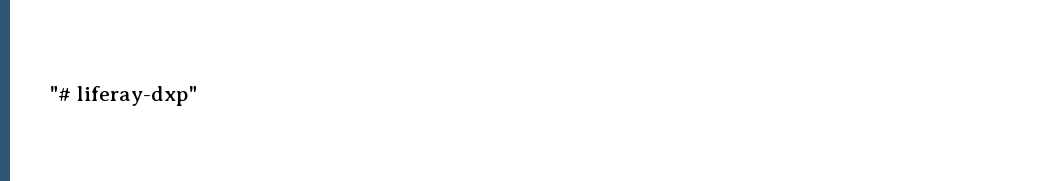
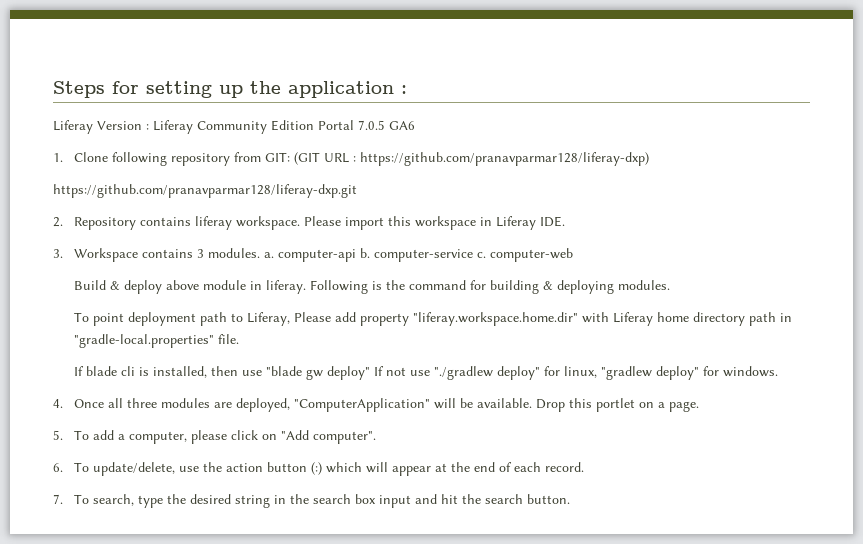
[50,86,197,106] "# liferay-dxp" -> [53,81,407,98] [53,120,415,134] [53,152,650,166] [53,184,357,198] [53,216,566,230] [53,248,574,262] [74,280,671,294] [74,312,793,326] [74,334,240,348] [74,366,779,380] [53,398,700,412] [53,430,377,444] [53,462,585,476] [53,494,571,508] Steps for setting up the application : // Liferay Version : Liferay Community Edition Portal 7.0.5 GA6 // 1. Clone following repository from GIT: (GIT URL : https://github.com/pranavparmar128/liferay-dxp) // https://github.com/pranavparmar128/liferay-dxp.git // 2. Repository contains liferay workspace. Please import this workspace in Liferay IDE. // 3. Workspace contains 3 modules. a. computer-api b. computer-service c. computer-web // Build & deploy above module in liferay. Following is the command for building & deploying modules. // To point deployment path to Liferay, Please add property "liferay.workspace.home.dir" with Liferay home directory path in "gradle-local.properties" file. // If blade cli is installed, then use "blade gw deploy" If not use "./gradlew deploy" for linux, "gradlew deploy" for windows. // 4. Once all three modules are deployed, "ComputerApplication" will be available. Drop this portlet on a page. // 5. To add a computer, please click on "Add computer". // 6. To update/delete, use the action button (:) which will appear at the end of each record. // 7. To search, type the desired string in the search box input and hit the search button.

